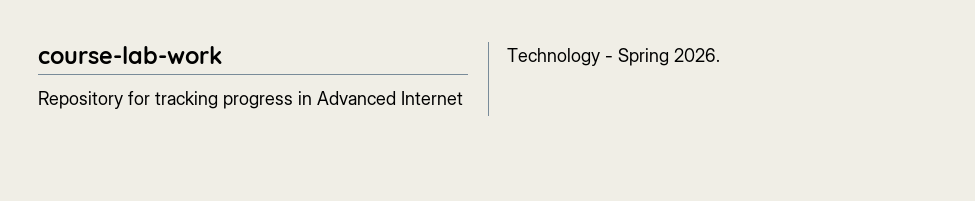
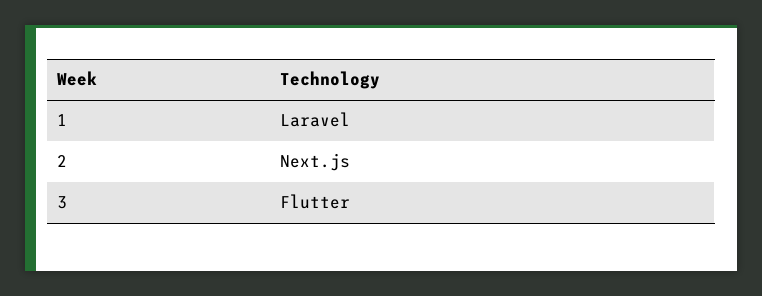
[38,46,222,64] [38,91,463,109] [507,48,720,66] course-lab-work // Repository for tracking progress in Advanced Internet Technology - Spring 2026. -> [56,71,97,86] [279,71,380,89] [56,114,67,126] [279,112,350,127] [56,155,67,167] [279,153,350,171] [56,196,67,209] [279,194,350,209] Week | Technology // 1 | Laravel // 2 | Next.js // 3 | Flutter

